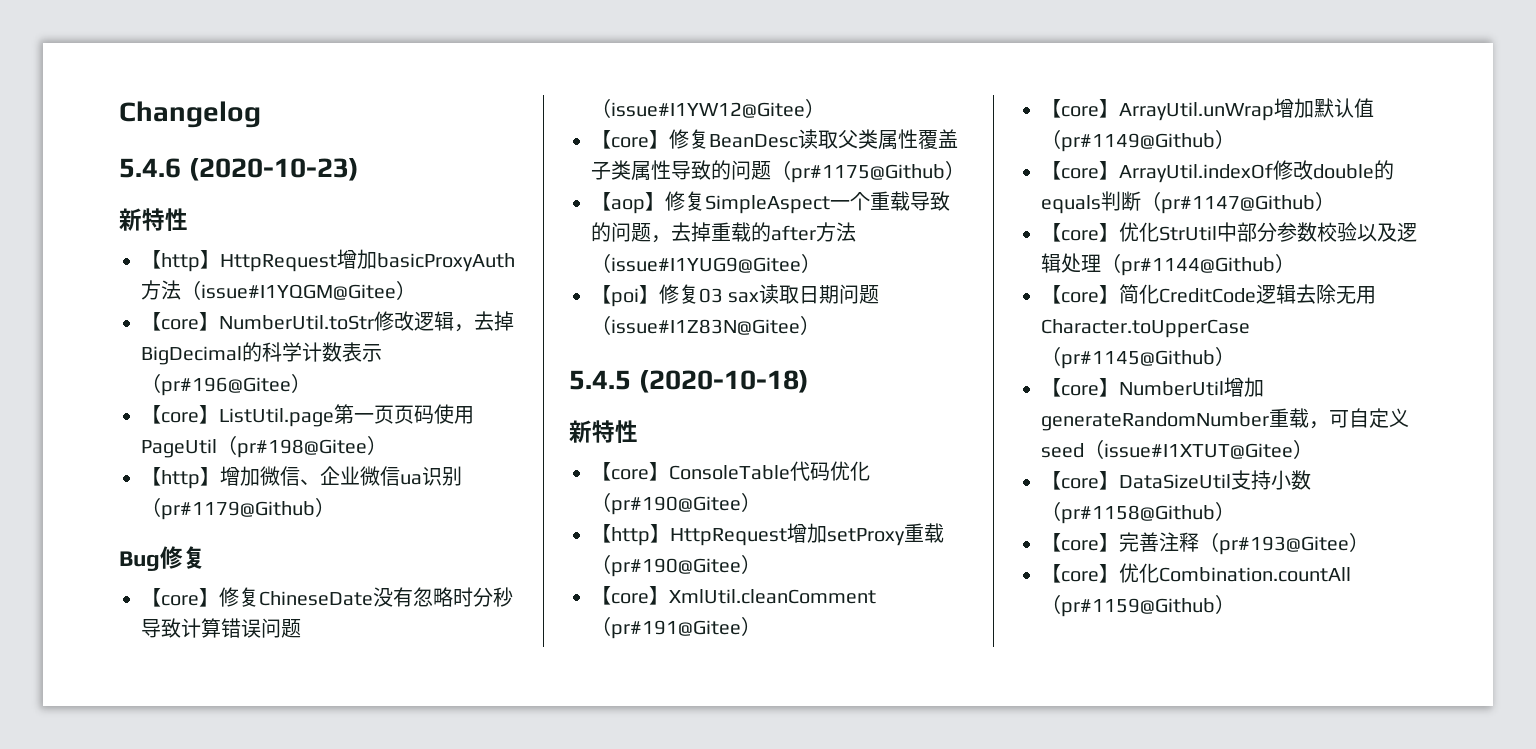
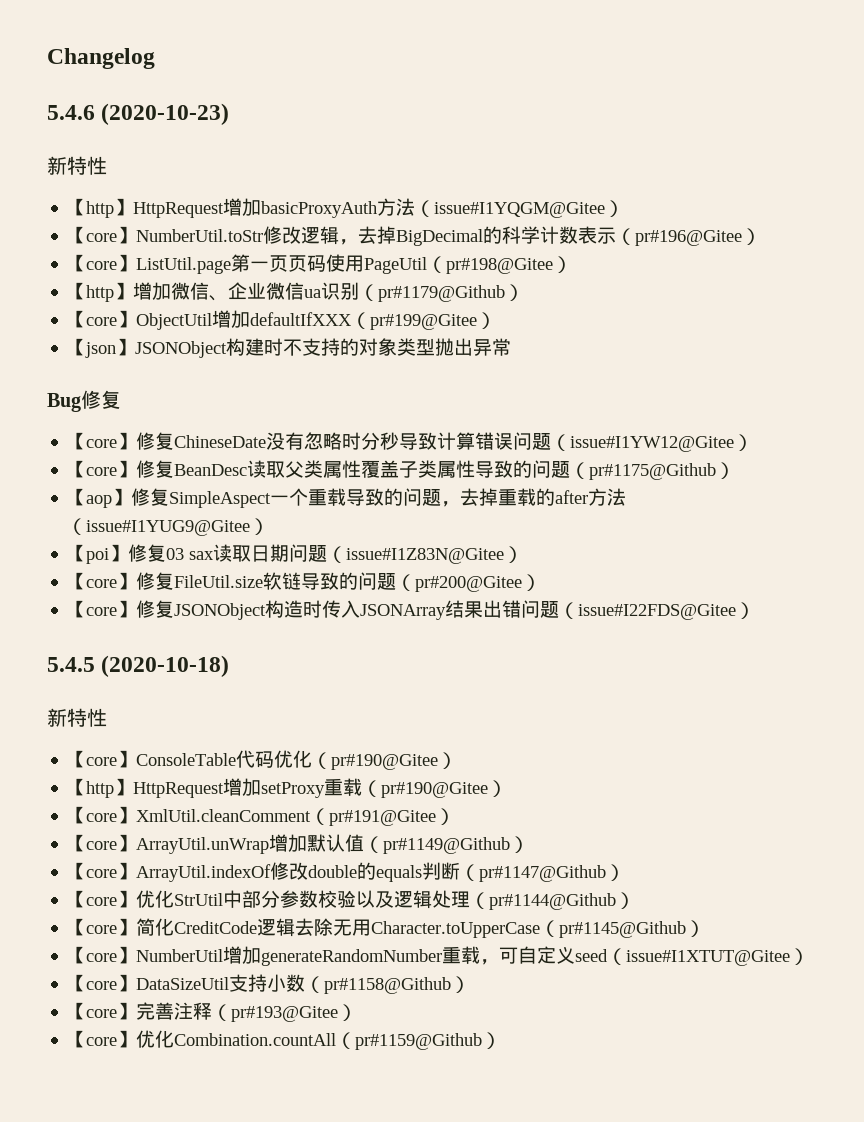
(335, 507) none -> [67,310,497,330] [67,338,512,358] // 【core】ObjectUtil增加defaultIfXXX（pr#199@Gitee） // 【json】JSONObject构建时不支持的对象类型抛出异常
(820, 325) none -> [67,572,542,592] [67,600,756,620] // 【core】修复FileUtil.size软链导致的问题（pr#200@Gitee） // 【core】修复JSONObject构造时传入JSONArray结果出错问题（issue#I22FDS@Gitee）

